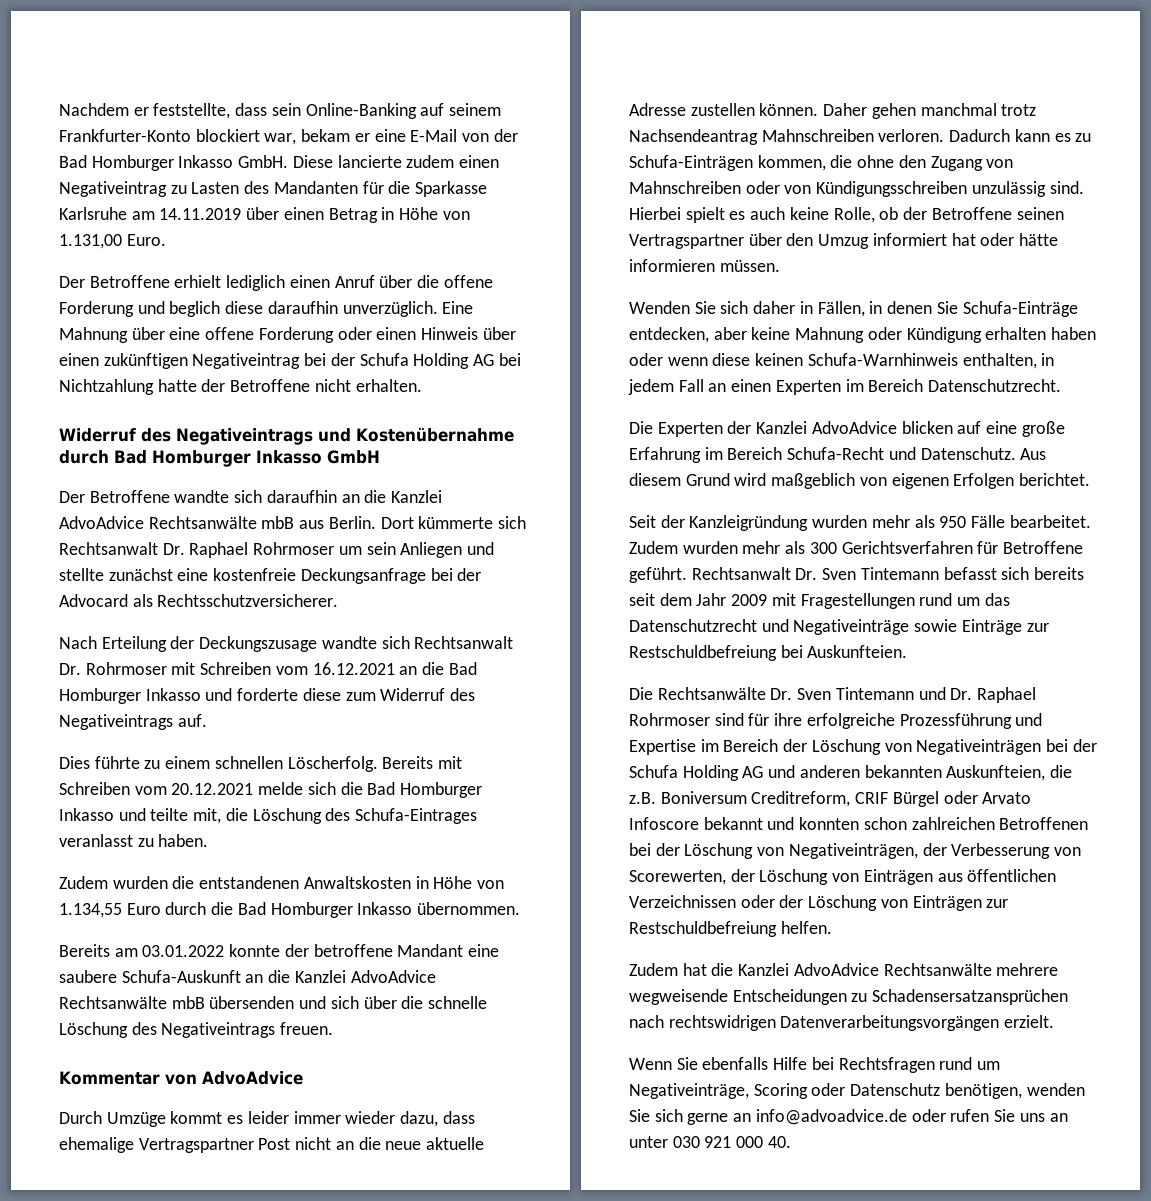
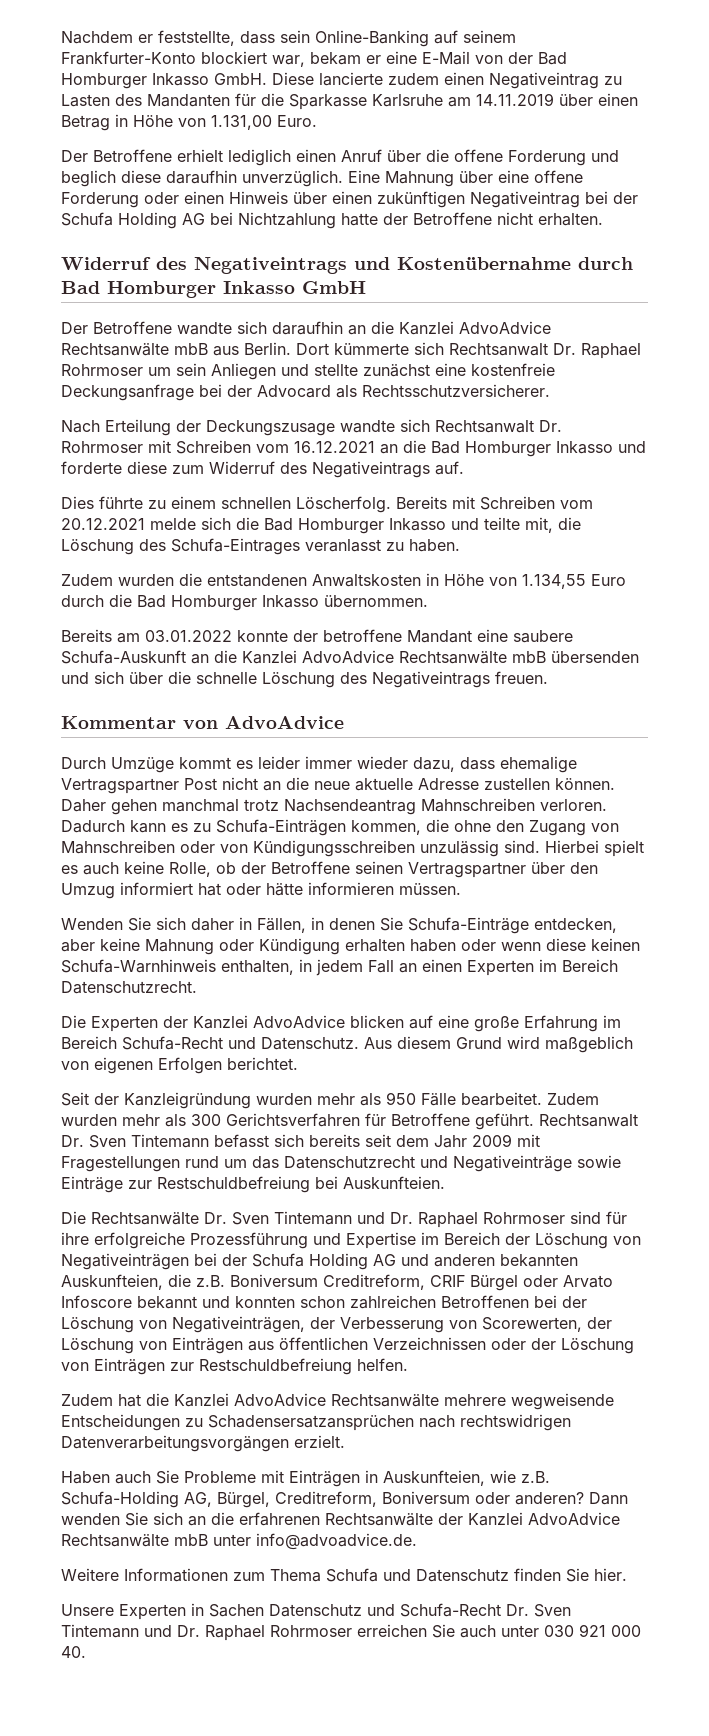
[629,1057,1001,1073] [629,1083,1085,1099] [629,1109,1068,1125] Wenn Sie ebenfalls Hilfe bei Rechtsfragen rund um Negativeinträge, Scoring oder Datenschutz benötigen, wenden Sie sich gerne an info@advoadvice.de oder rufen Sie uns an -> [61,1470,550,1487] [61,1491,628,1508] [61,1512,620,1526] [61,1533,417,1550] [61,1568,627,1582] [61,1603,571,1620] [61,1624,496,1641] Haben auch Sie Probleme mit Einträgen in Auskunfteien, wie z.B. Schufa-Holding AG, Bürgel, Creditreform, Boniversum oder anderen? Dann wenden Sie sich an die erfahrenen Rechtsanwälte der Kanzlei AdvoAdvice Rechtsanwälte mbB unter info@advoadvice.de. // Weitere Informationen zum Thema Schufa und Datenschutz finden Sie hier. // Unsere Experten in Sachen Datenschutz und Schufa-Recht Dr. Sven Tintemann und Dr. Raphael Rohrmoser erreichen Sie auch

